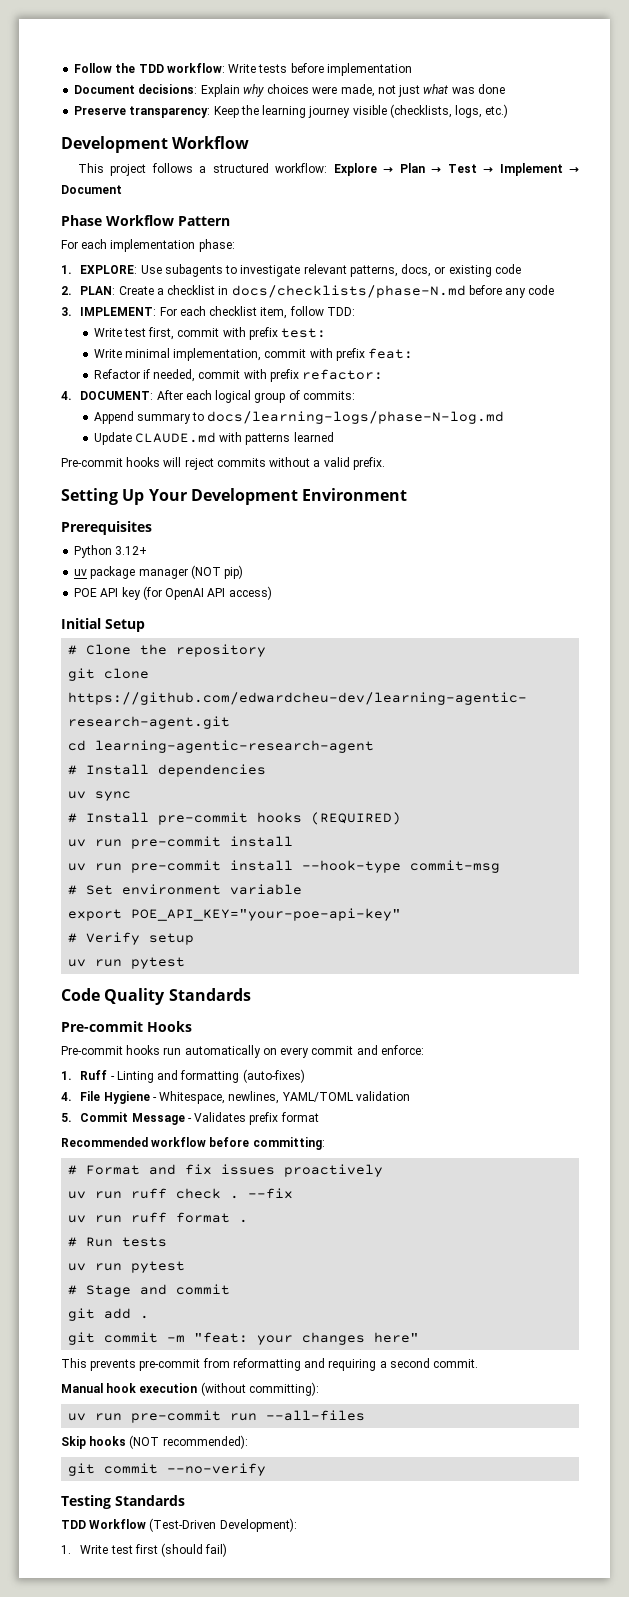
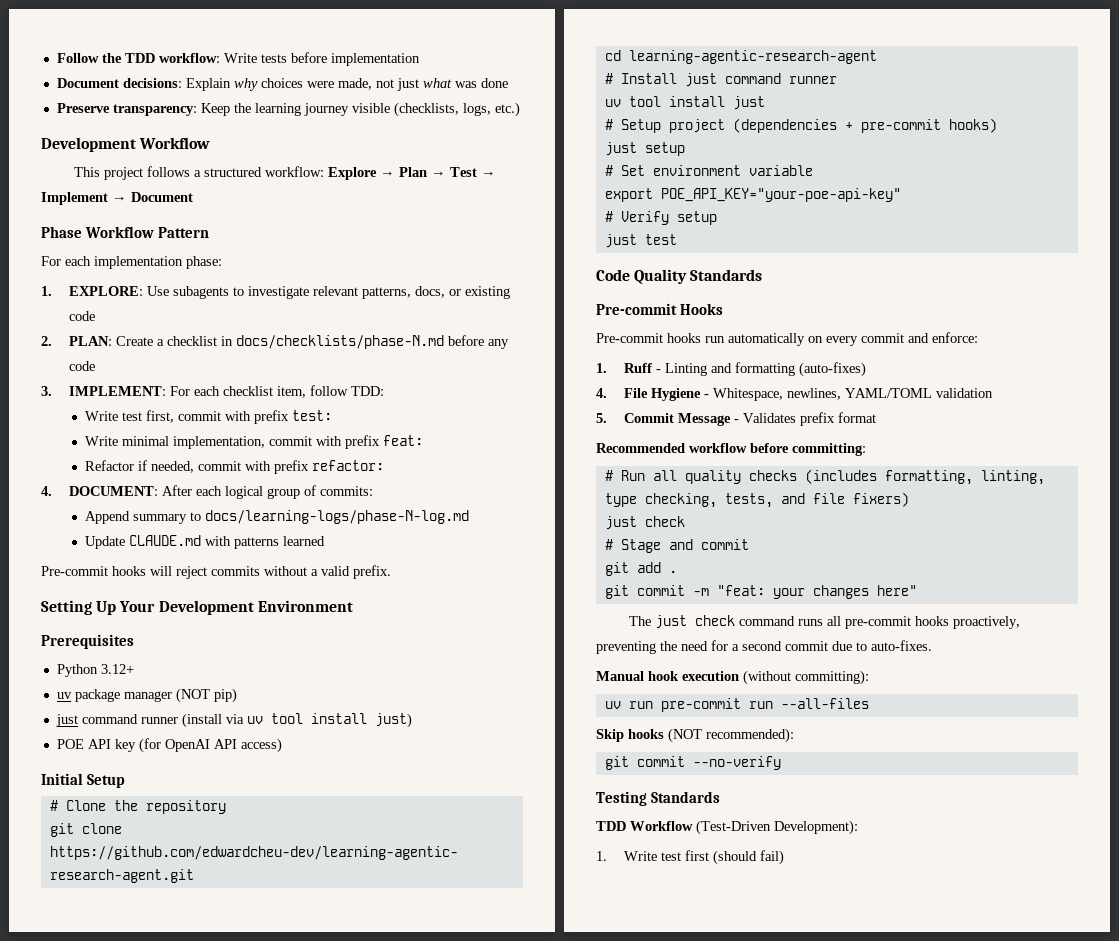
(244, 572) none -> [55,713,412,728] // just command runner (install via uv tool install just)
[158,764,267,777] [68,791,132,801] [68,812,402,825] [68,836,294,849] [68,860,501,873] dependencies // uv sync // # Install pre-commit hooks (REQUIRED) // uv run pre-commit install // uv run pre-commit install --hook-type commit-msg -> [684,73,837,87] [604,96,765,110] [604,118,997,133] [604,142,685,156] just command runner // uv tool install just // # Setup project (dependencies + pre-commit hooks) // just setup
[68,957,186,969] uv run pytest -> [604,234,677,248] just test
[86,1164,384,1177] [68,1188,294,1199] [68,1212,249,1223] [68,1237,168,1247] [68,1261,186,1273] Format and fix issues proactively // uv run ruff check . --fix // uv run ruff format . // # Run tests // uv run pytest -> [620,469,1045,485] [604,492,909,508] [604,516,685,530] Run all quality checks (includes formatting, linting, type checking, tests, and file fixers) // just check
[61,1358,479,1371] This prevents pre-commit from reformatting and requiring a second commit. -> [629,615,1021,629] [596,640,932,654] The just check command runs all pre-commit hooks proactively, preventing the need for a second commit due to auto-fixes.

